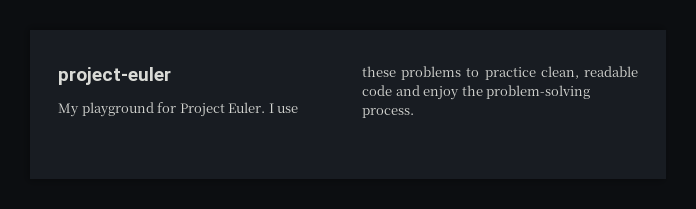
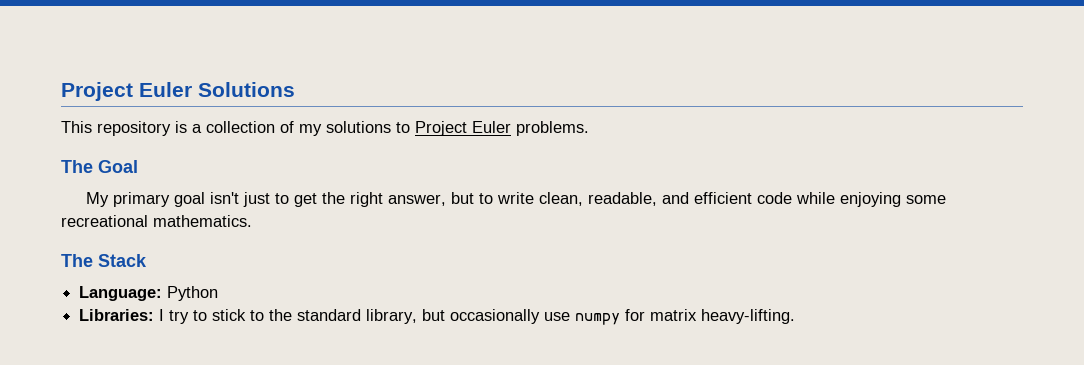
[58,67,171,85] [58,102,299,117] [362,66,638,80] [362,85,591,100] [362,108,414,118] project-euler // My playground for Project Euler. I use these problems to practice clean, readable code and enjoy the problem-solving process. -> [61,82,295,101] [61,121,589,136] [61,160,138,173] [85,192,946,207] [61,215,252,227] [61,254,147,267] [79,286,219,301] [79,309,796,325] Project Euler Solutions // This repository is a collection of my solutions to Project Euler problems. // The Goal // My primary goal isn't just to get the right answer, but to write clean, readable, and efficient code while enjoying some recreational mathematics. // The Stack // Language: Python // Libraries: I try to stick to the standard library, but occasionally use numpy for matrix heavy-lifting.

